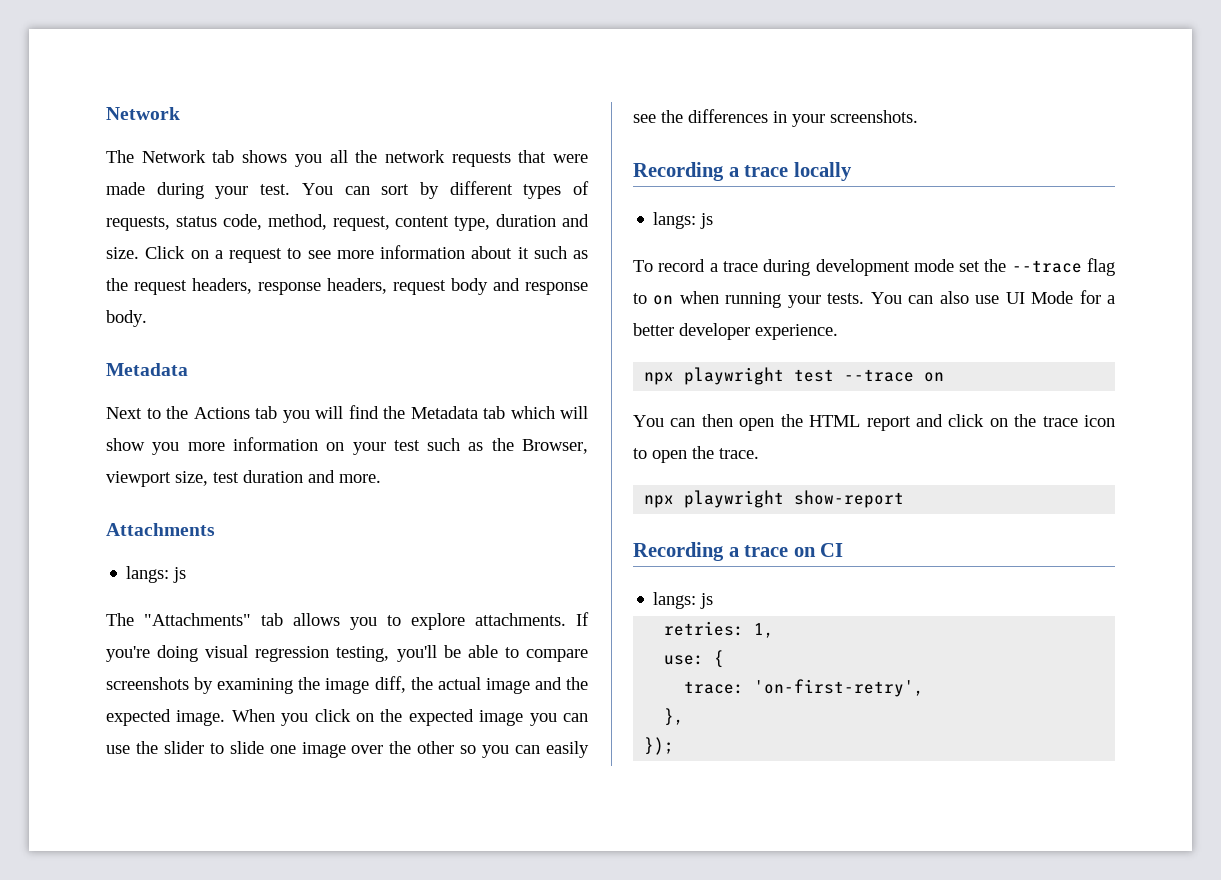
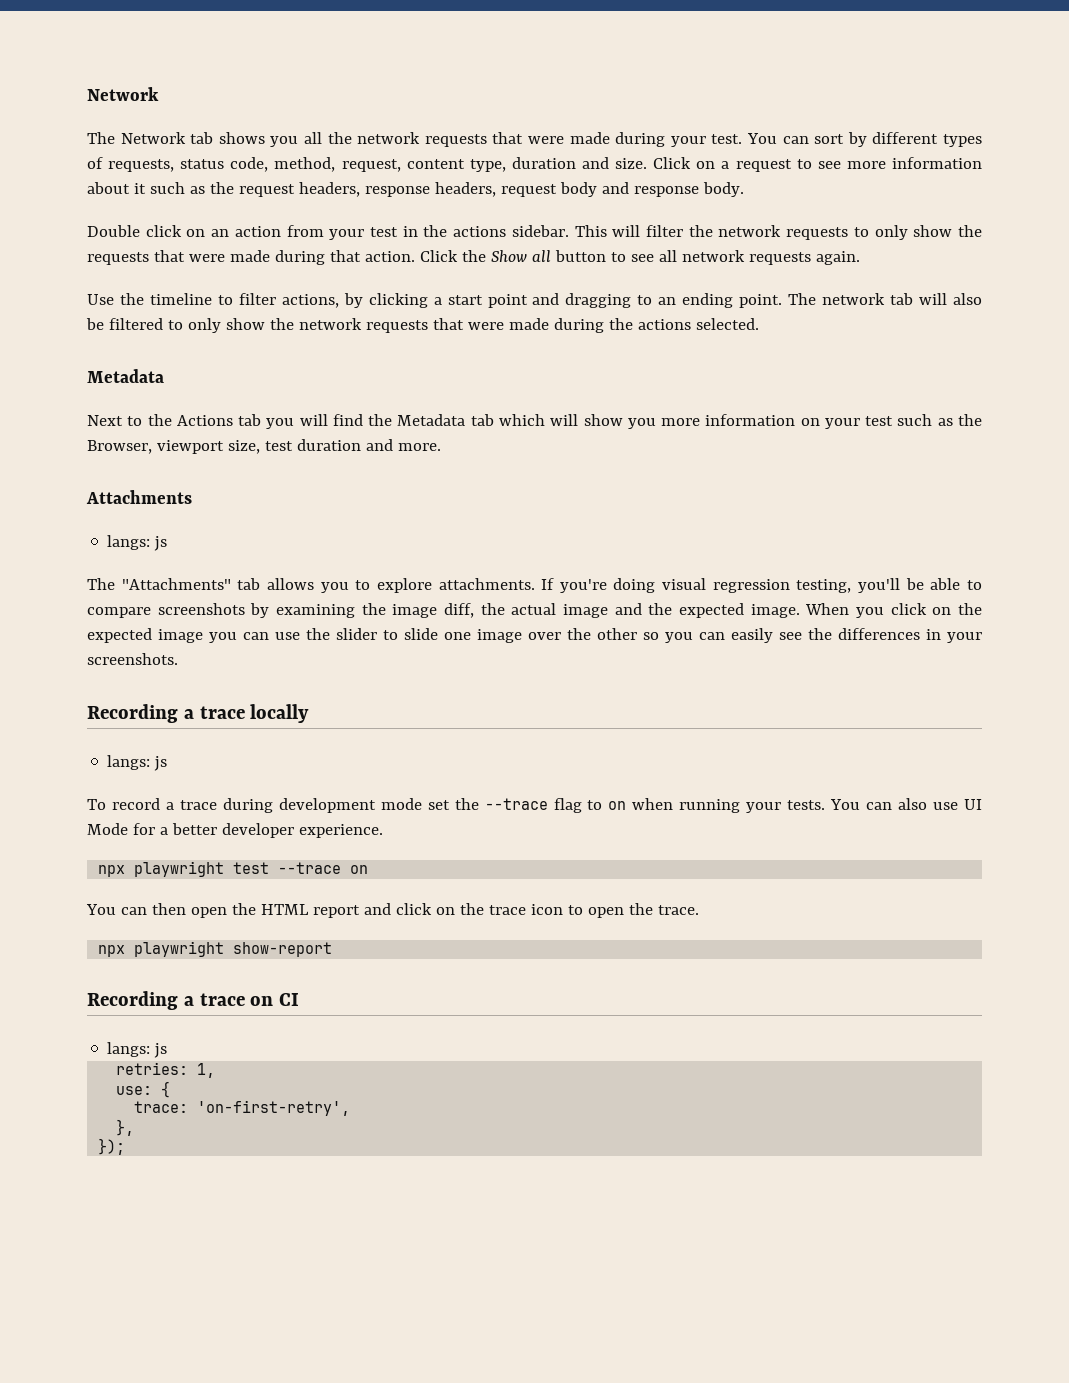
(147, 318) none -> [87,225,982,240] [87,250,860,265] [87,293,983,308] [86,318,759,333] // Double click on an action from your test in the actions sidebar. This will filter the network requests to only show the requests that were made during that action. Click the Show all button to see all network requests again. // Use the timeline to filter actions, by clicking a start point and dragging to an ending point. The network tab will also be filtered to only show the network requests that were made during the actions selected.

